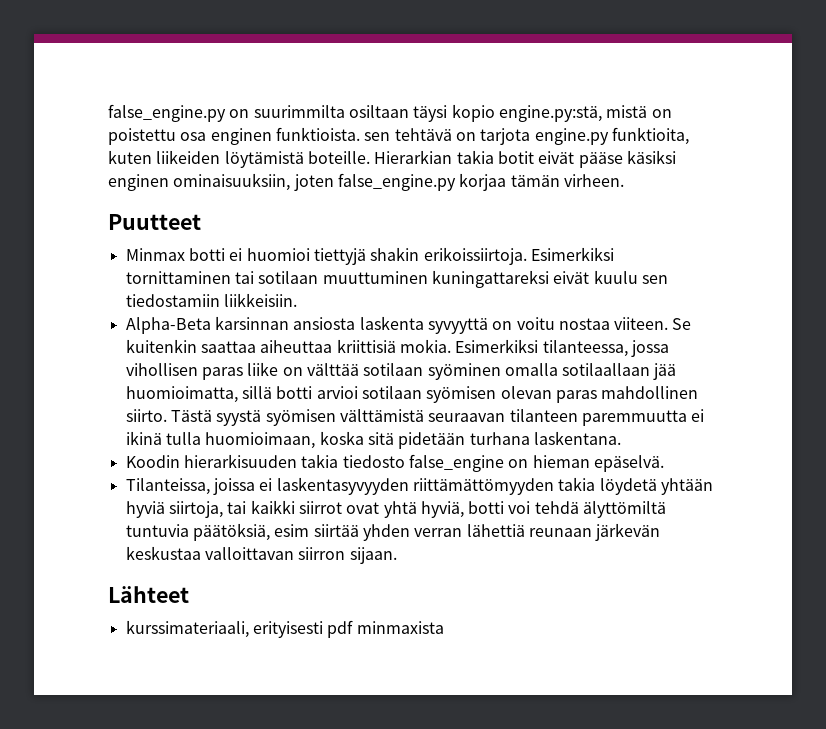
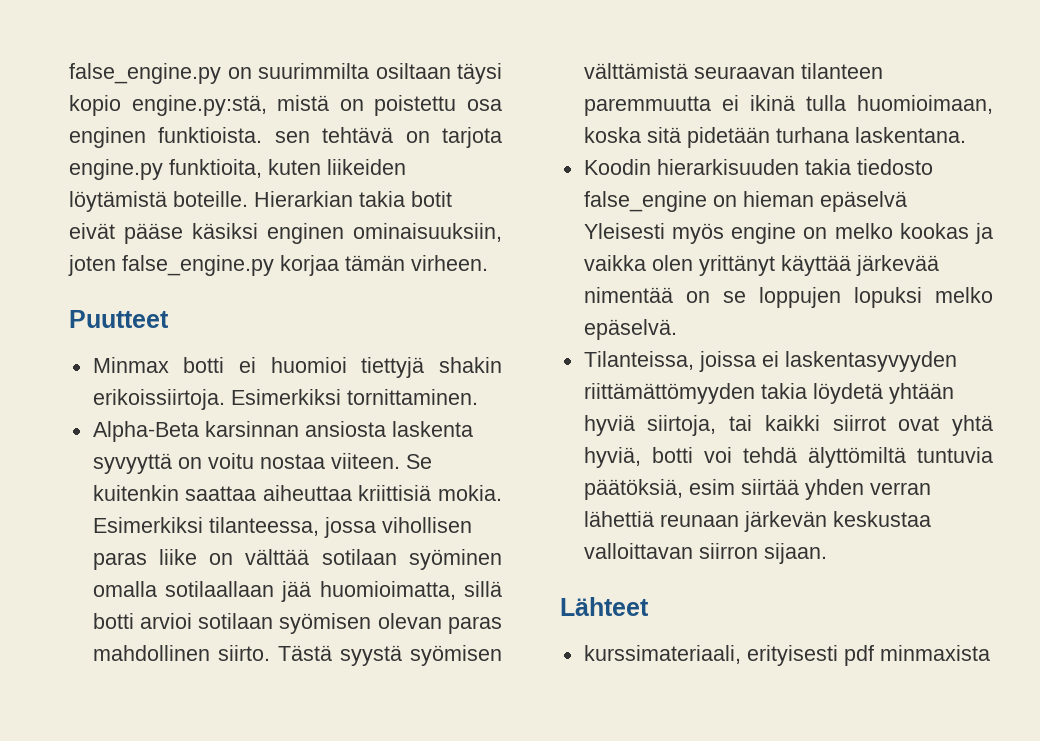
[125,270,668,288] [125,293,297,307] tornittaminen tai sotilaan muuttuminen kuningattareksi eivät kuulu sen tiedostamiin liikkeisiin. -> [346,389,478,405] tornittaminen.
(590, 461) none -> [819,191,907,212] [583,223,993,244] [583,255,939,276] [583,287,993,308] epäselvä Yleisesti myös engine on melko kookas ja vaikka olen yrittänyt käyttää järkevää nimentää on se loppujen lopuksi melko

